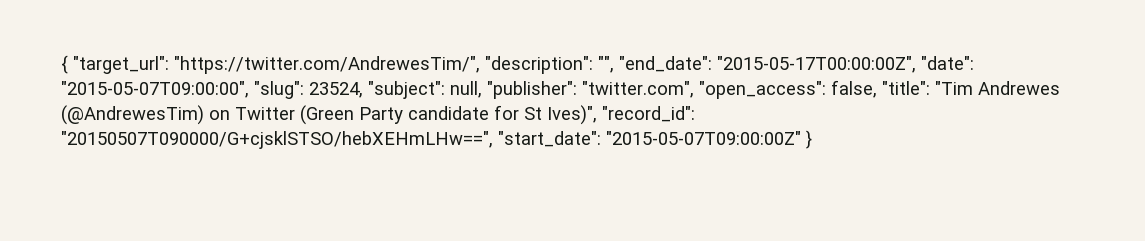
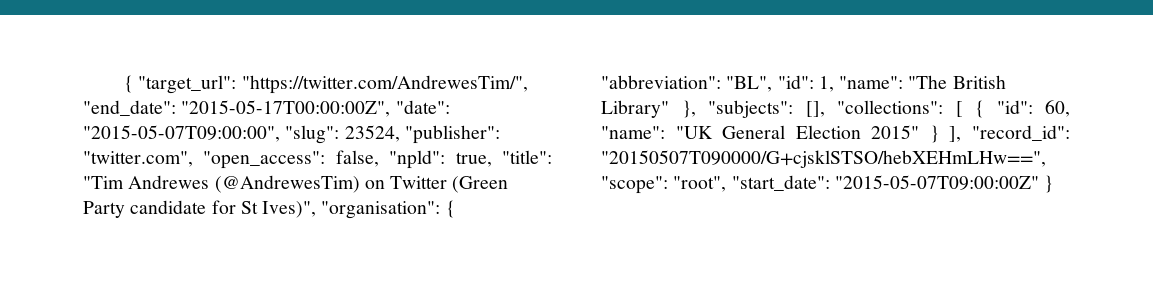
[485,56,614,74] "description": "", -> (528, 84) none
[368,81,482,99] "subject": null, -> (400, 133) none
(877, 89) none -> [389,150,492,169] "npld": true,
[602,106,695,122] [61,131,493,149] "record_id": "20150507T090000/G+cjsklSTSO/hebXEHmLHw==", -> [321,200,455,219] [601,75,1006,92] [601,100,1070,118] [601,125,1070,143] [601,150,1046,168] [601,176,727,194] "organisation": { "abbreviation": "BL", "id": 1, "name": "The British Library" }, "subjects": [], "collections": [ { "id": 60, "name": "UK General Election 2015" } ], "record_id": "20150507T090000/G+cjsklSTSO/hebXEHmLHw==", "scope": "root",

